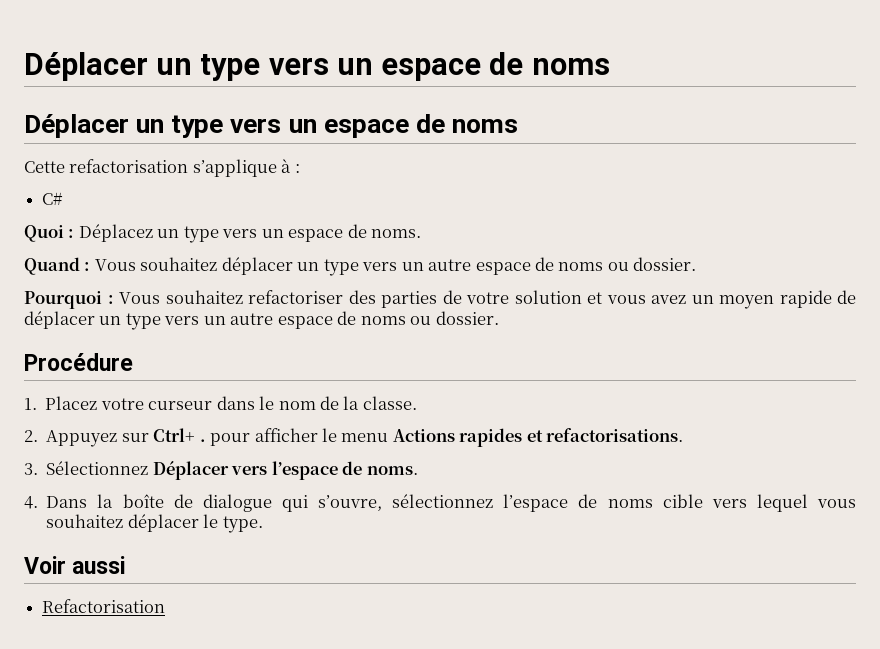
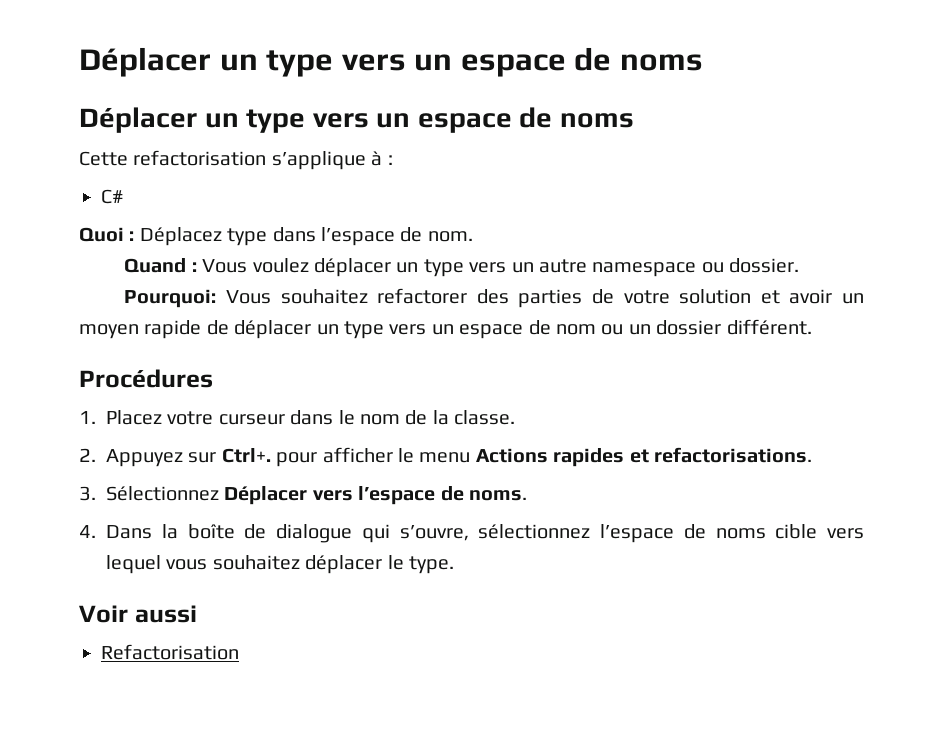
[157,224,422,243] un type vers un espace de noms. -> [227,227,473,246] type dans l’espace de nom.
[140,257,697,276] [24,290,343,309] souhaitez déplacer un type vers un autre espace de noms ou dossier. // Pourquoi : Vous souhaitez refactoriser -> [252,258,800,277] [124,288,468,308] voulez déplacer un type vers un autre namespace ou dossier. // Pourquoi: Vous souhaitez refactorer
[606,295,686,304] vous avez -> [789,289,833,304] avoir
[230,311,499,329] [24,353,133,371] autre espace de noms ou dossier. // Procédure -> [459,319,812,339] [79,369,213,388] espace de nom ou un dossier différent. // Procédures
[153,428,206,442] Ctrl+ . -> [221,448,271,463] Ctrl+.

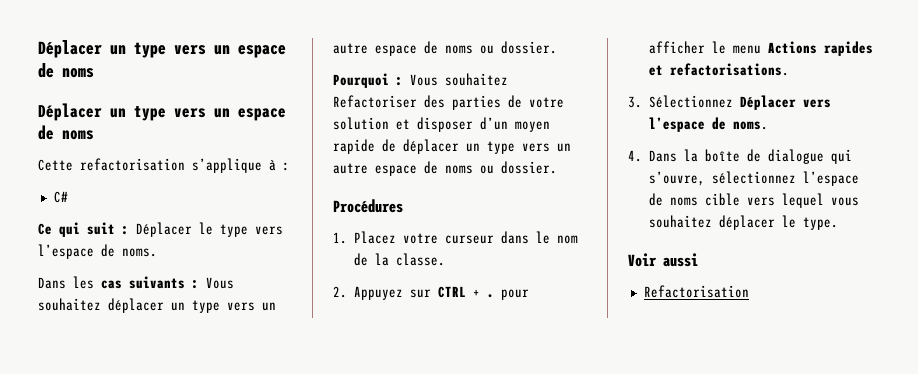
[79,227,473,246] [124,258,800,277] [124,288,468,308] Quoi : Déplacez type dans l’espace de nom. // Quand : Vous voulez déplacer un type vers un autre namespace ou dossier. // Pourquoi: Vous souhaitez refactorer -> [38,222,283,237] [38,244,157,259] [38,276,234,289] [38,298,276,313] [333,41,557,56] [333,73,508,88] [333,95,417,108] Ce qui suit : Déplacer le type vers l’espace de noms. // Dans les cas suivants : Vous souhaitez déplacer un type vers un autre espace de noms ou dossier. // Pourquoi : Vous souhaitez Refactoriser
[789,289,865,304] avoir un -> [417,117,508,132] disposer d’un
[459,319,812,339] espace de nom ou un dossier différent. -> [333,161,557,176] autre espace de noms ou dossier.
[221,448,271,463] Ctrl+. -> [438,286,495,298] CTRL + .

